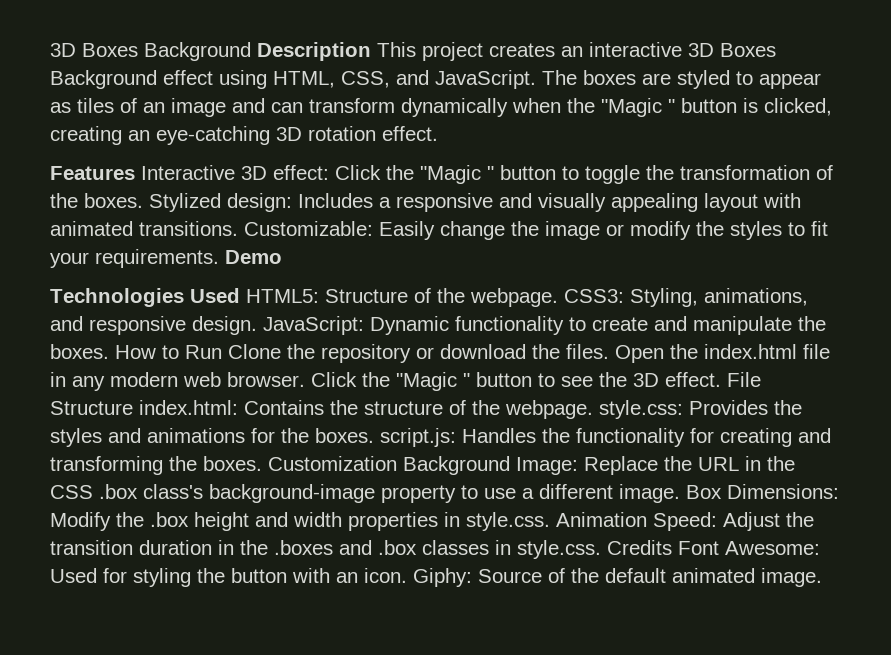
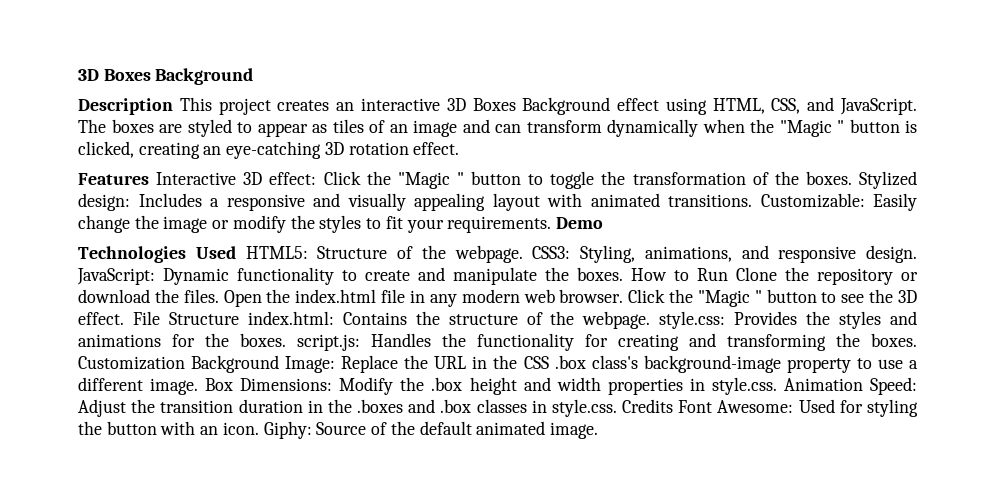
[50,42,251,61] 3D Boxes Background -> [78,68,254,85] 3D Boxes Background //

